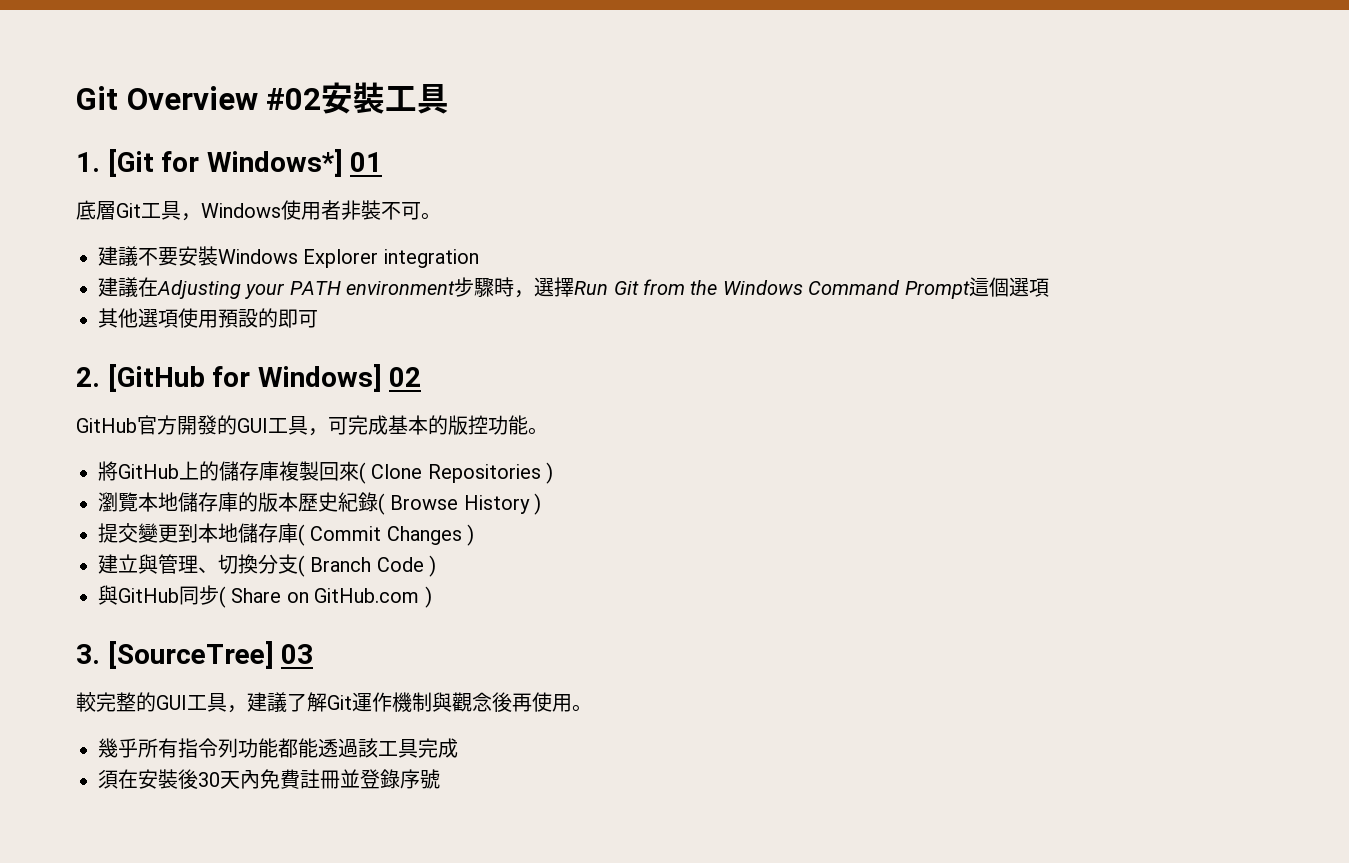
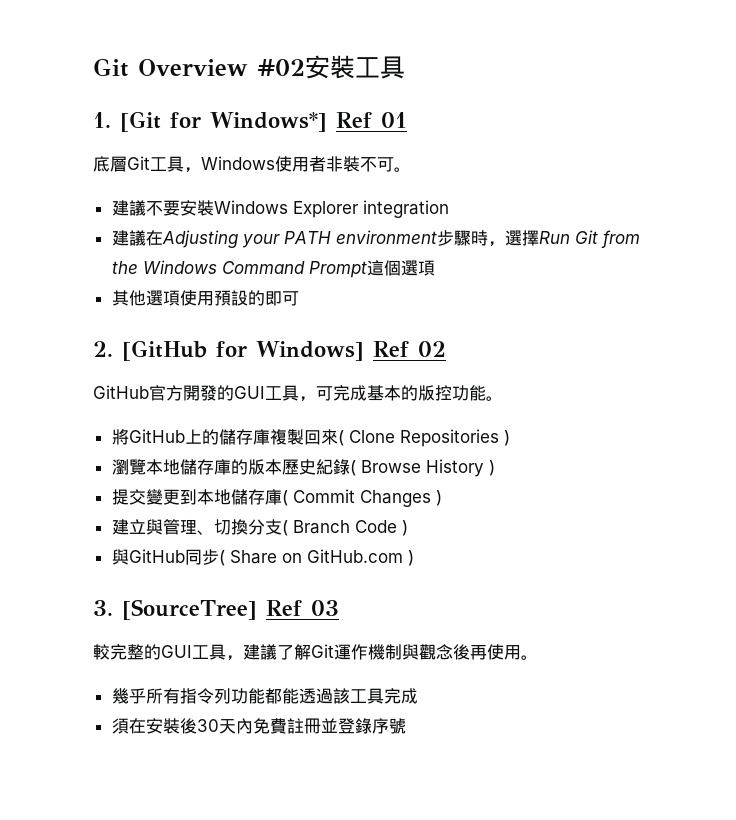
(343, 163) none -> [335,112,372,128] Ref
(382, 378) none -> [372,341,409,357] Ref
(274, 655) none -> [265,600,302,616] Ref

